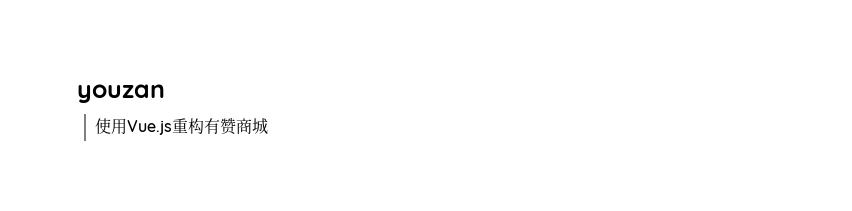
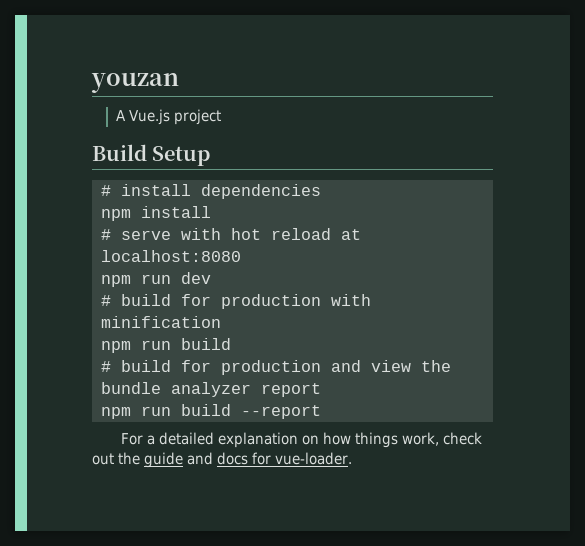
[95,117,269,135] 使用Vue.js重构有赞商城 -> [116,109,222,125] [92,144,211,166] [101,184,321,199] [101,206,211,221] [101,228,361,240] [101,250,241,262] [101,272,211,287] [101,294,371,309] [101,316,221,328] [101,338,231,353] [101,360,451,375] [101,382,321,397] [101,404,321,419] [120,432,483,448] [92,452,353,468] A Vue.js project // Build Setup // # install dependencies // npm install // # serve with hot reload at localhost:8080 // npm run dev // # build for production with minification // npm run build // # build for production and view the bundle analyzer report // npm run build --report // For a detailed explanation on how things work, check out the guide and docs for vue-loader.

